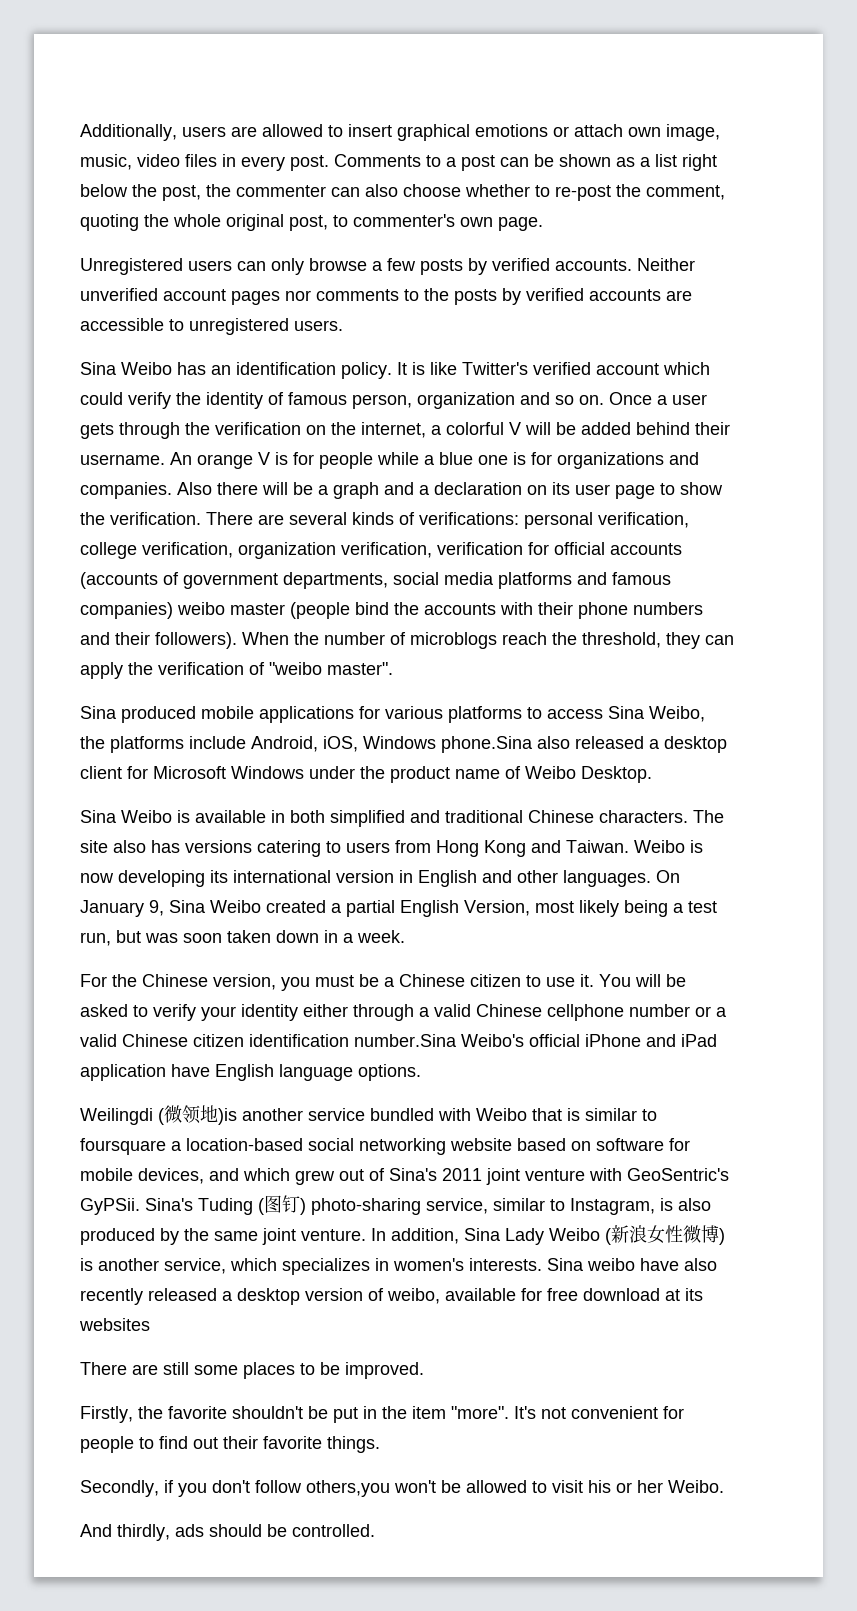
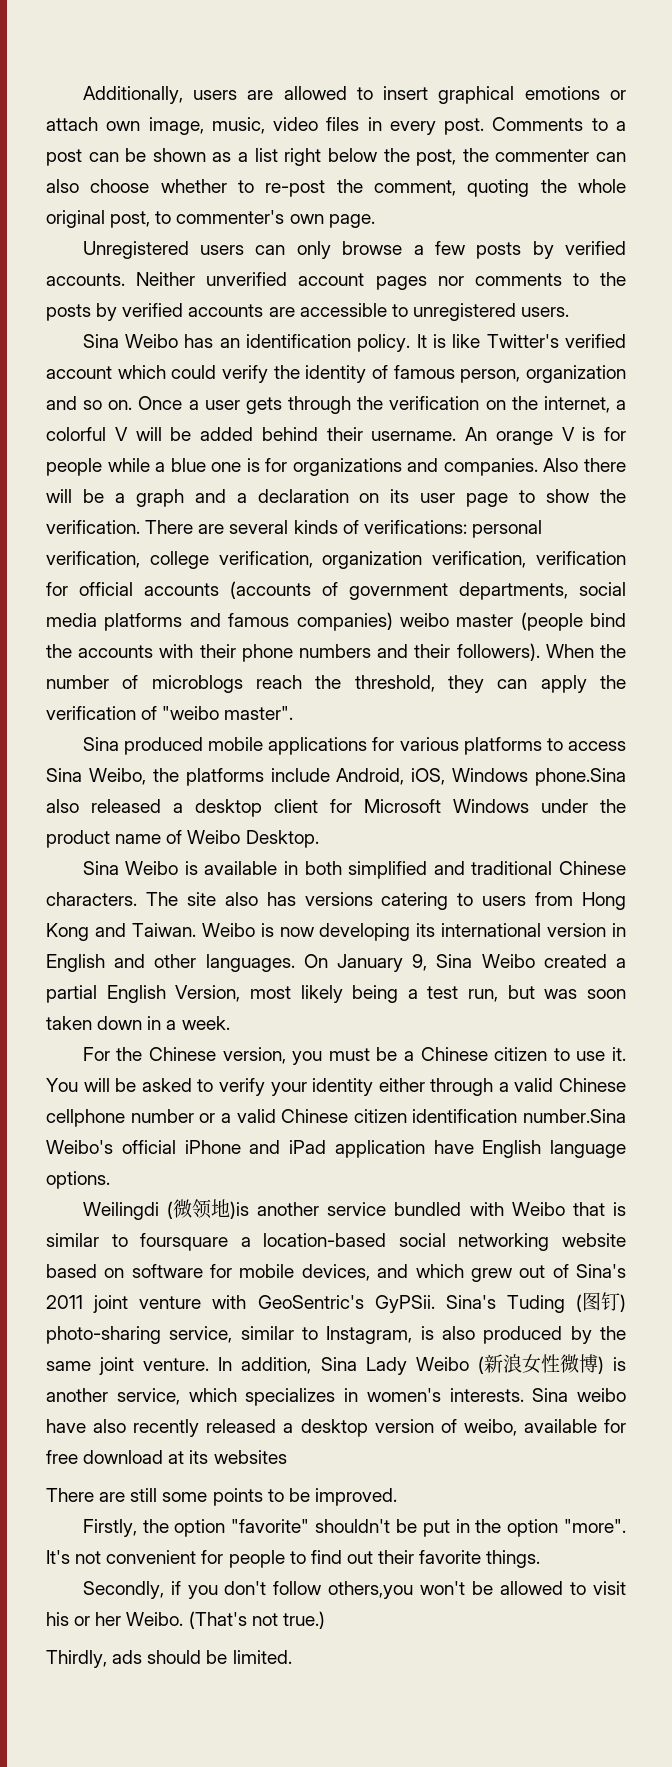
[243,1362,295,1379] places -> [212,1488,263,1506] points
[168,1406,227,1419] favorite -> [174,1519,310,1537] option "favorite"
[412,1406,446,1419] item -> [507,1519,559,1537] option
[80,1524,170,1541] // And thirdly, -> [188,1611,325,1629] [46,1650,107,1668] (That's not true.) // Thirdly,
[292,1524,375,1537] controlled. -> [232,1650,292,1664] limited.

